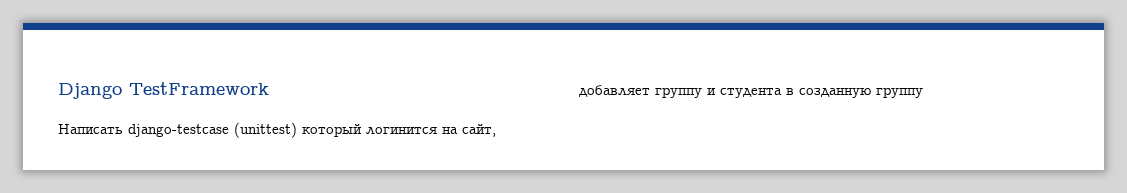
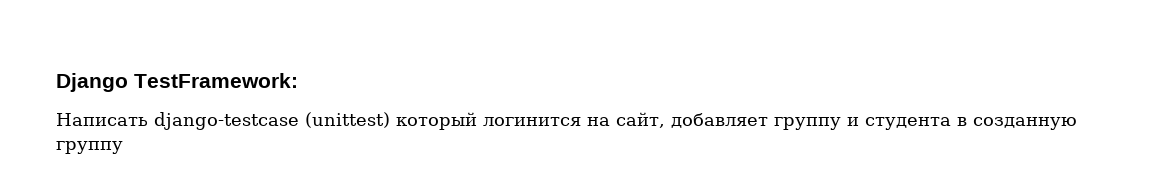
[129,82,269,95] TestFramework -> [134,73,298,88] TestFramework:

